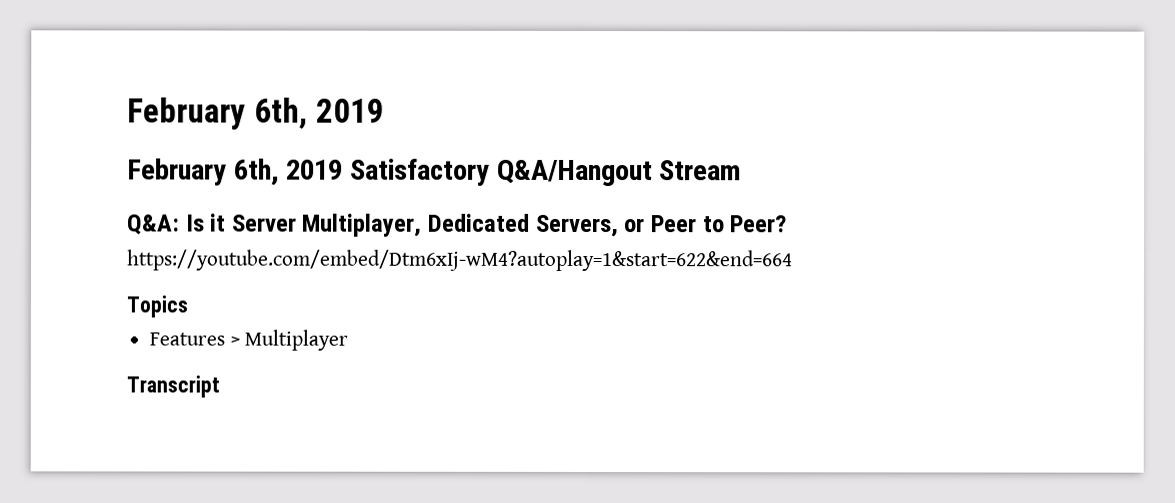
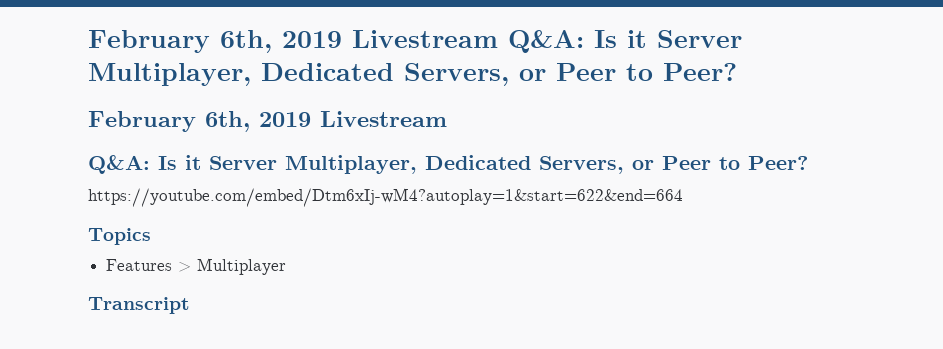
[127,97,385,130] [127,158,743,187] February 6th, 2019 // February 6th, 2019 Satisfactory Q&A/Hangout Stream -> [88,30,742,53] [88,63,737,86] [88,111,447,132] February 6th, 2019 Livestream Q&A: Is it Server Multiplayer, Dedicated Servers, or Peer to Peer? // February 6th, 2019 Livestream

